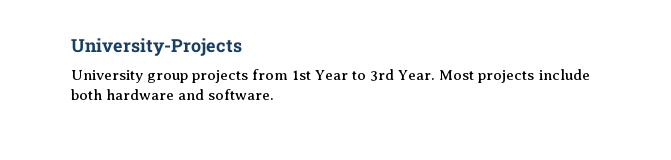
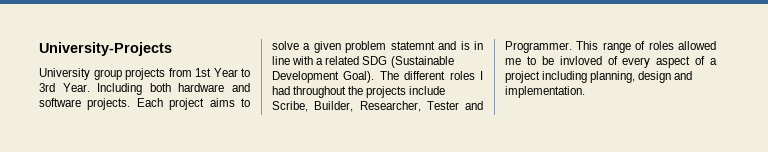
[439,69,590,83] [71,89,275,100] Most projects include both hardware and software. -> [97,83,250,95] [39,98,251,110] [272,41,483,53] [272,56,454,68] [272,71,483,83] [272,86,446,98] [272,101,483,112] [505,41,716,53] [505,56,717,68] [505,71,693,83] [505,86,585,98] Including both hardware and software projects. Each project aims to solve a given problem statemnt and is in line with a related SDG (Sustainable Development Goal). The different roles I had throughout the projects include Scribe, Builder, Researcher, Tester and Programmer. This range of roles allowed me to be invloved of every aspect of a project including planning, design and implementation.

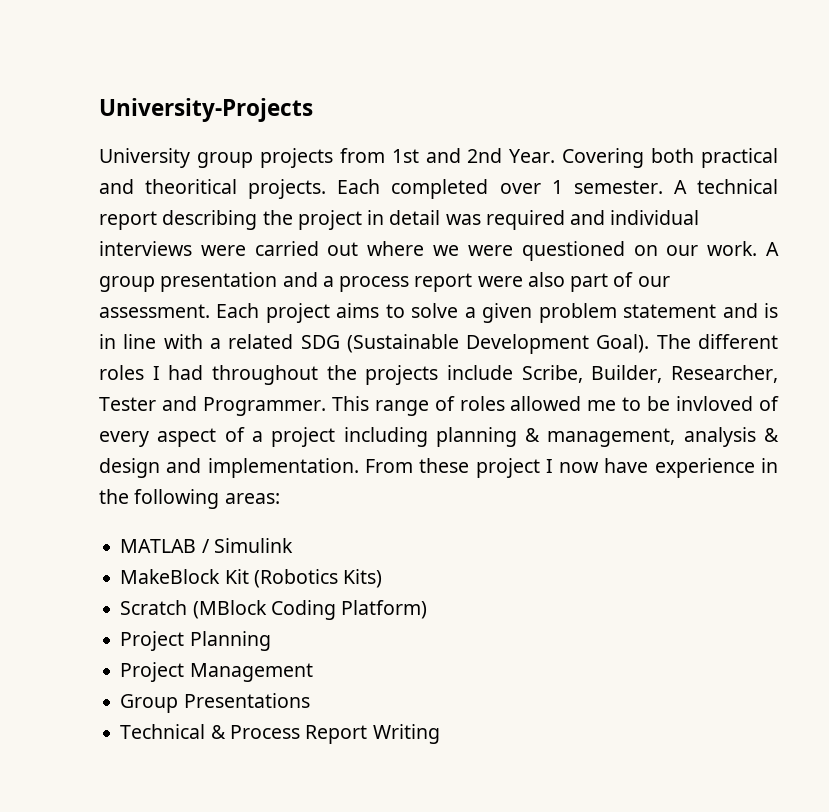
[213,68,250,77] [39,83,250,95] [39,98,131,110] Year to 3rd Year. Including both hardware and software projects. -> [425,148,778,168] [99,179,778,199] [99,210,700,230] [99,241,780,261] [99,272,670,292] [99,304,210,318] and 2nd Year. Covering both practical and theoritical projects. Each completed over 1 semester. A technical report describing the project in detail was required and individual interviews were carried out where we were questioned on our work. A group presentation and a process report were also part of our assessment.
[390,41,435,50] statemnt -> [623,304,717,318] statement
[590,71,693,83] [505,86,585,98] planning, design and implementation. -> [435,427,779,447] [99,458,778,478] [99,489,280,509] [120,538,293,553] [120,569,383,588] [120,600,428,620] [120,631,271,651] [120,662,313,682] [120,693,310,713] [120,724,440,744] planning & management, analysis & design and implementation. From these project I now have experience in the following areas: // MATLAB / Simulink // MakeBlock Kit (Robotics Kits) // Scratch (MBlock Coding Platform) // Project Planning // Project Management // Group Presentations // Technical & Process Report Writing

